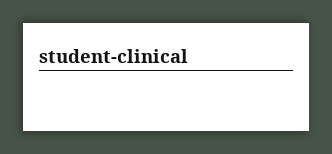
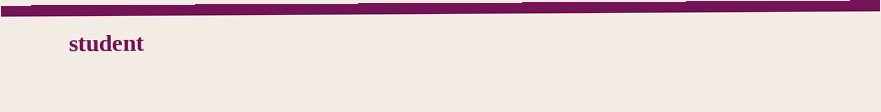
[39,49,188,63] student-clinical -> [68,34,144,52] student

